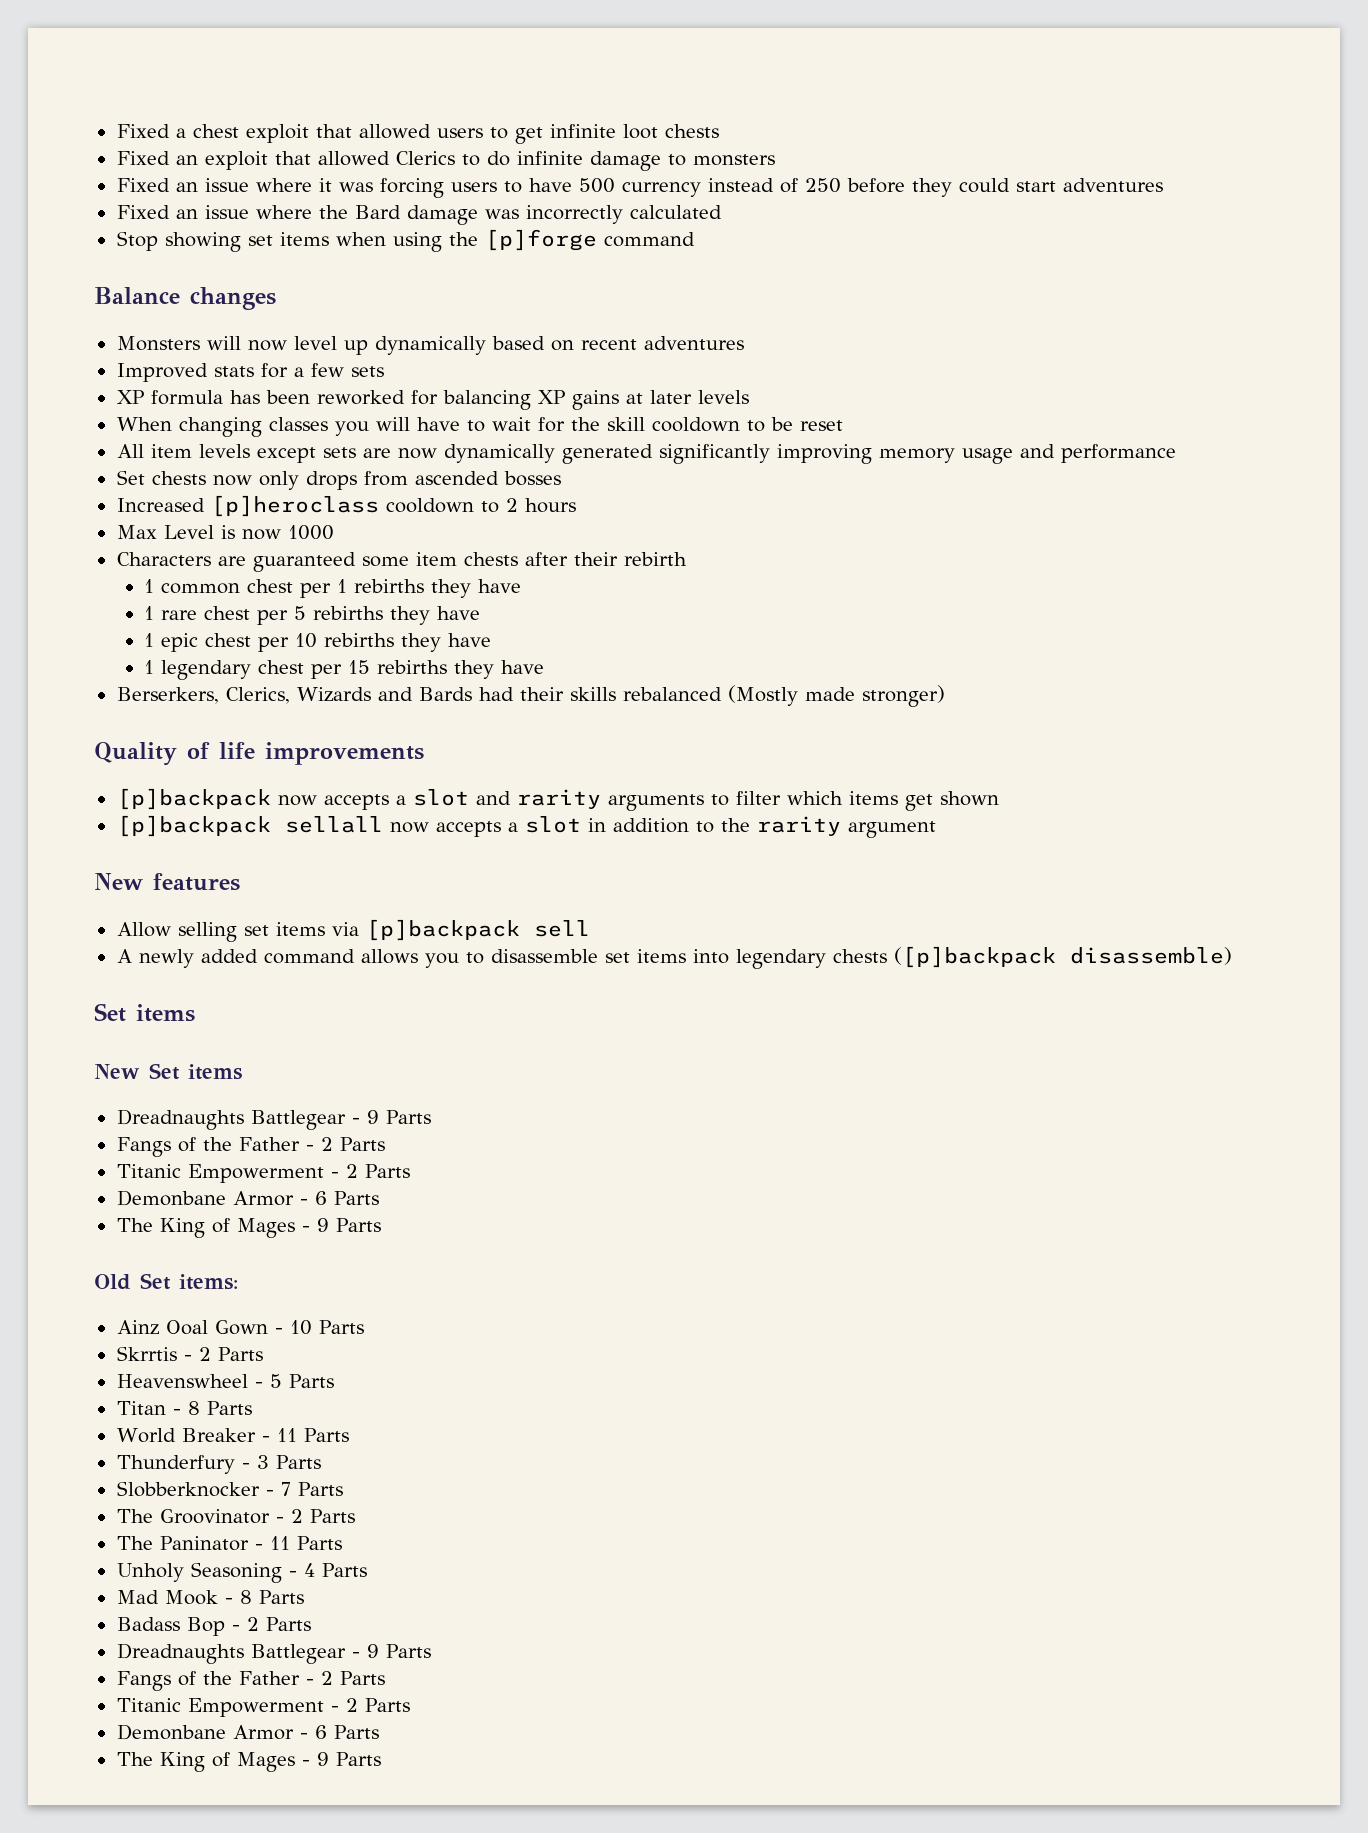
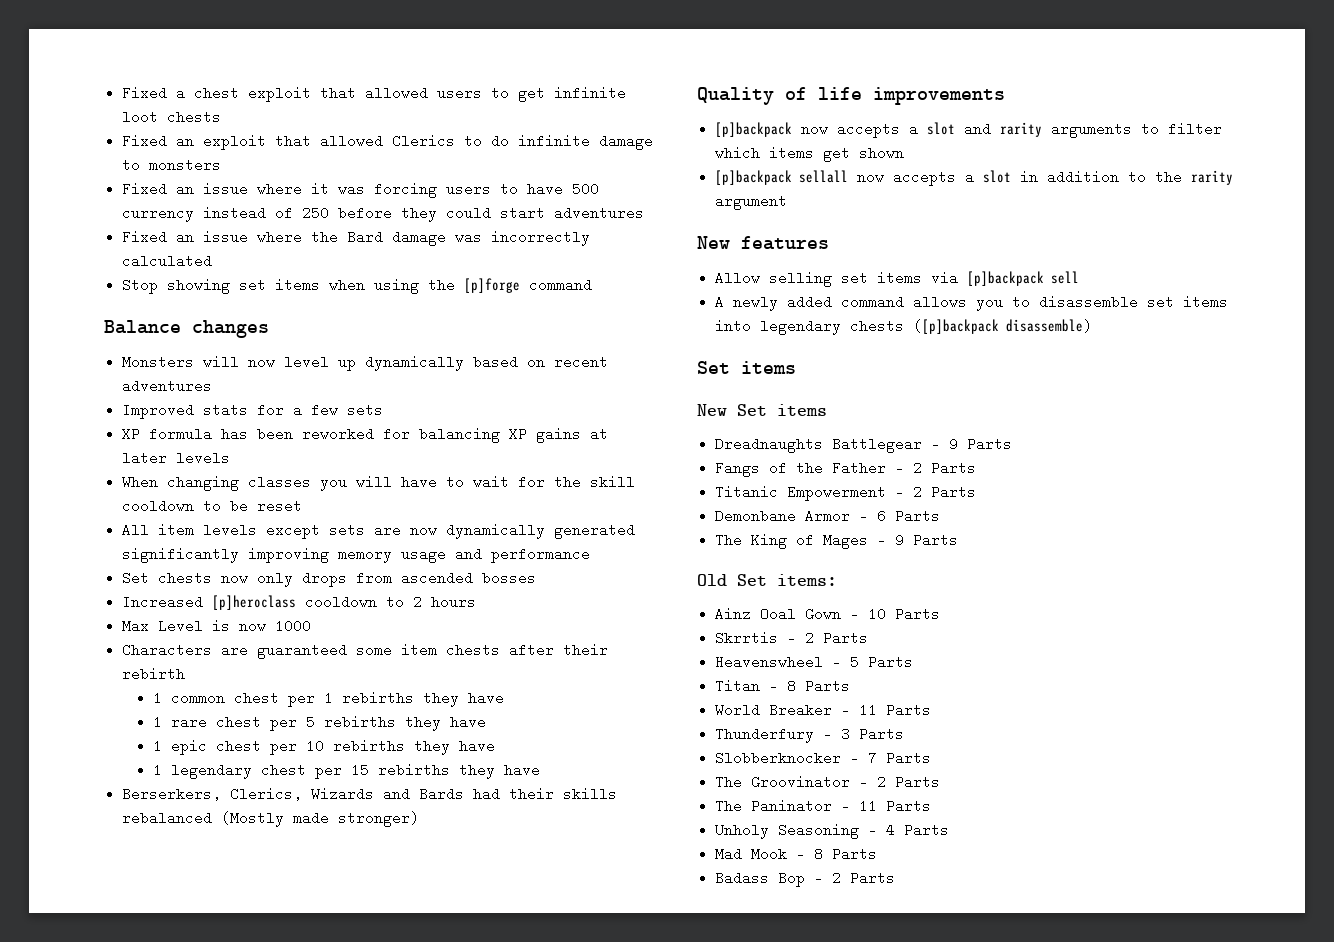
[116,1643,431,1664] [116,1671,385,1691] [116,1698,410,1717] [116,1724,379,1740] [116,1752,381,1772] // Dreadnaughts Battlegear - 9 Parts // Fangs of the Father - 2 Parts // Titanic Empowerment - 2 Parts // Demonbane Armor - 6 Parts // The King of Mages - 9 Parts -> (896, 878) none

